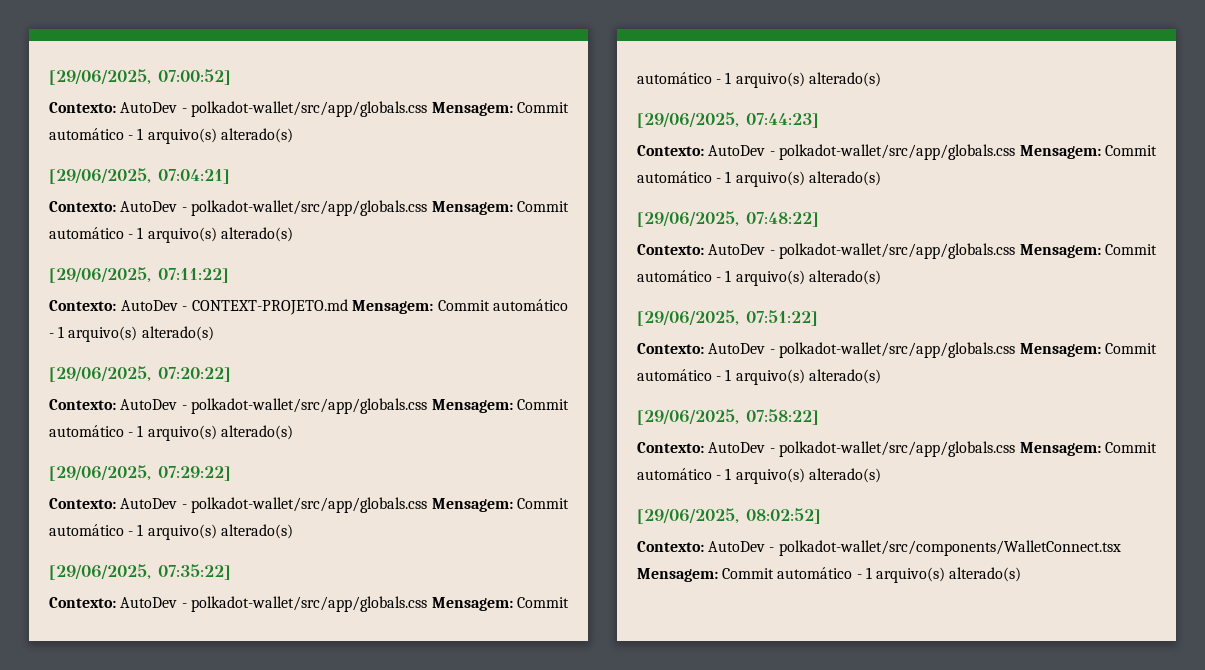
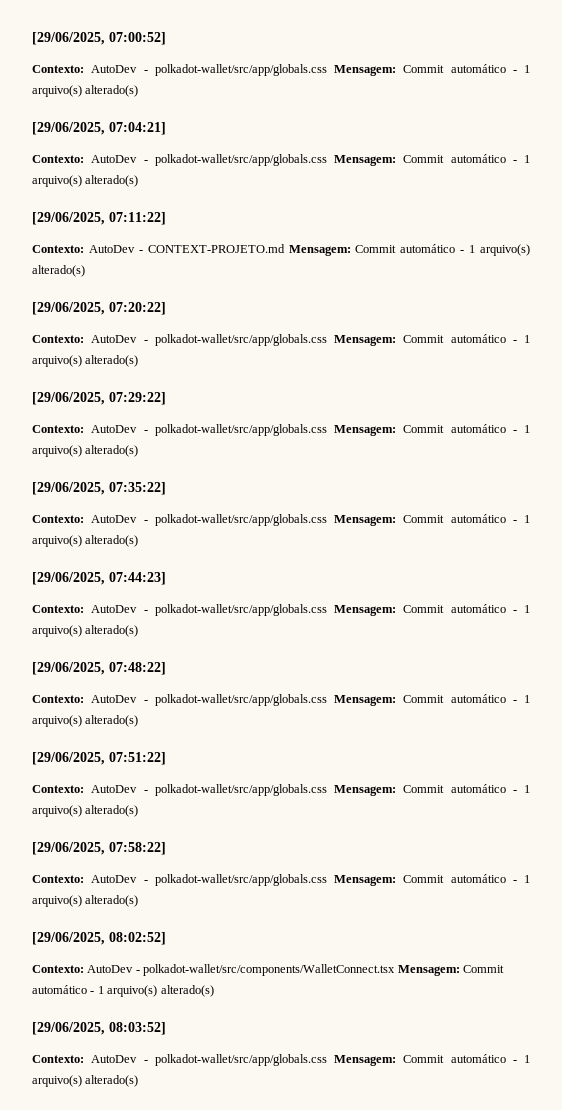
(1022, 574) none -> [32,1022,166,1035] [32,1054,530,1066] [32,1075,139,1087] // [29/06/2025, 08:03:52] // Contexto: AutoDev - polkadot-wallet/src/app/globals.css Mensagem: Commit automático - 1 arquivo(s) alterado(s)

